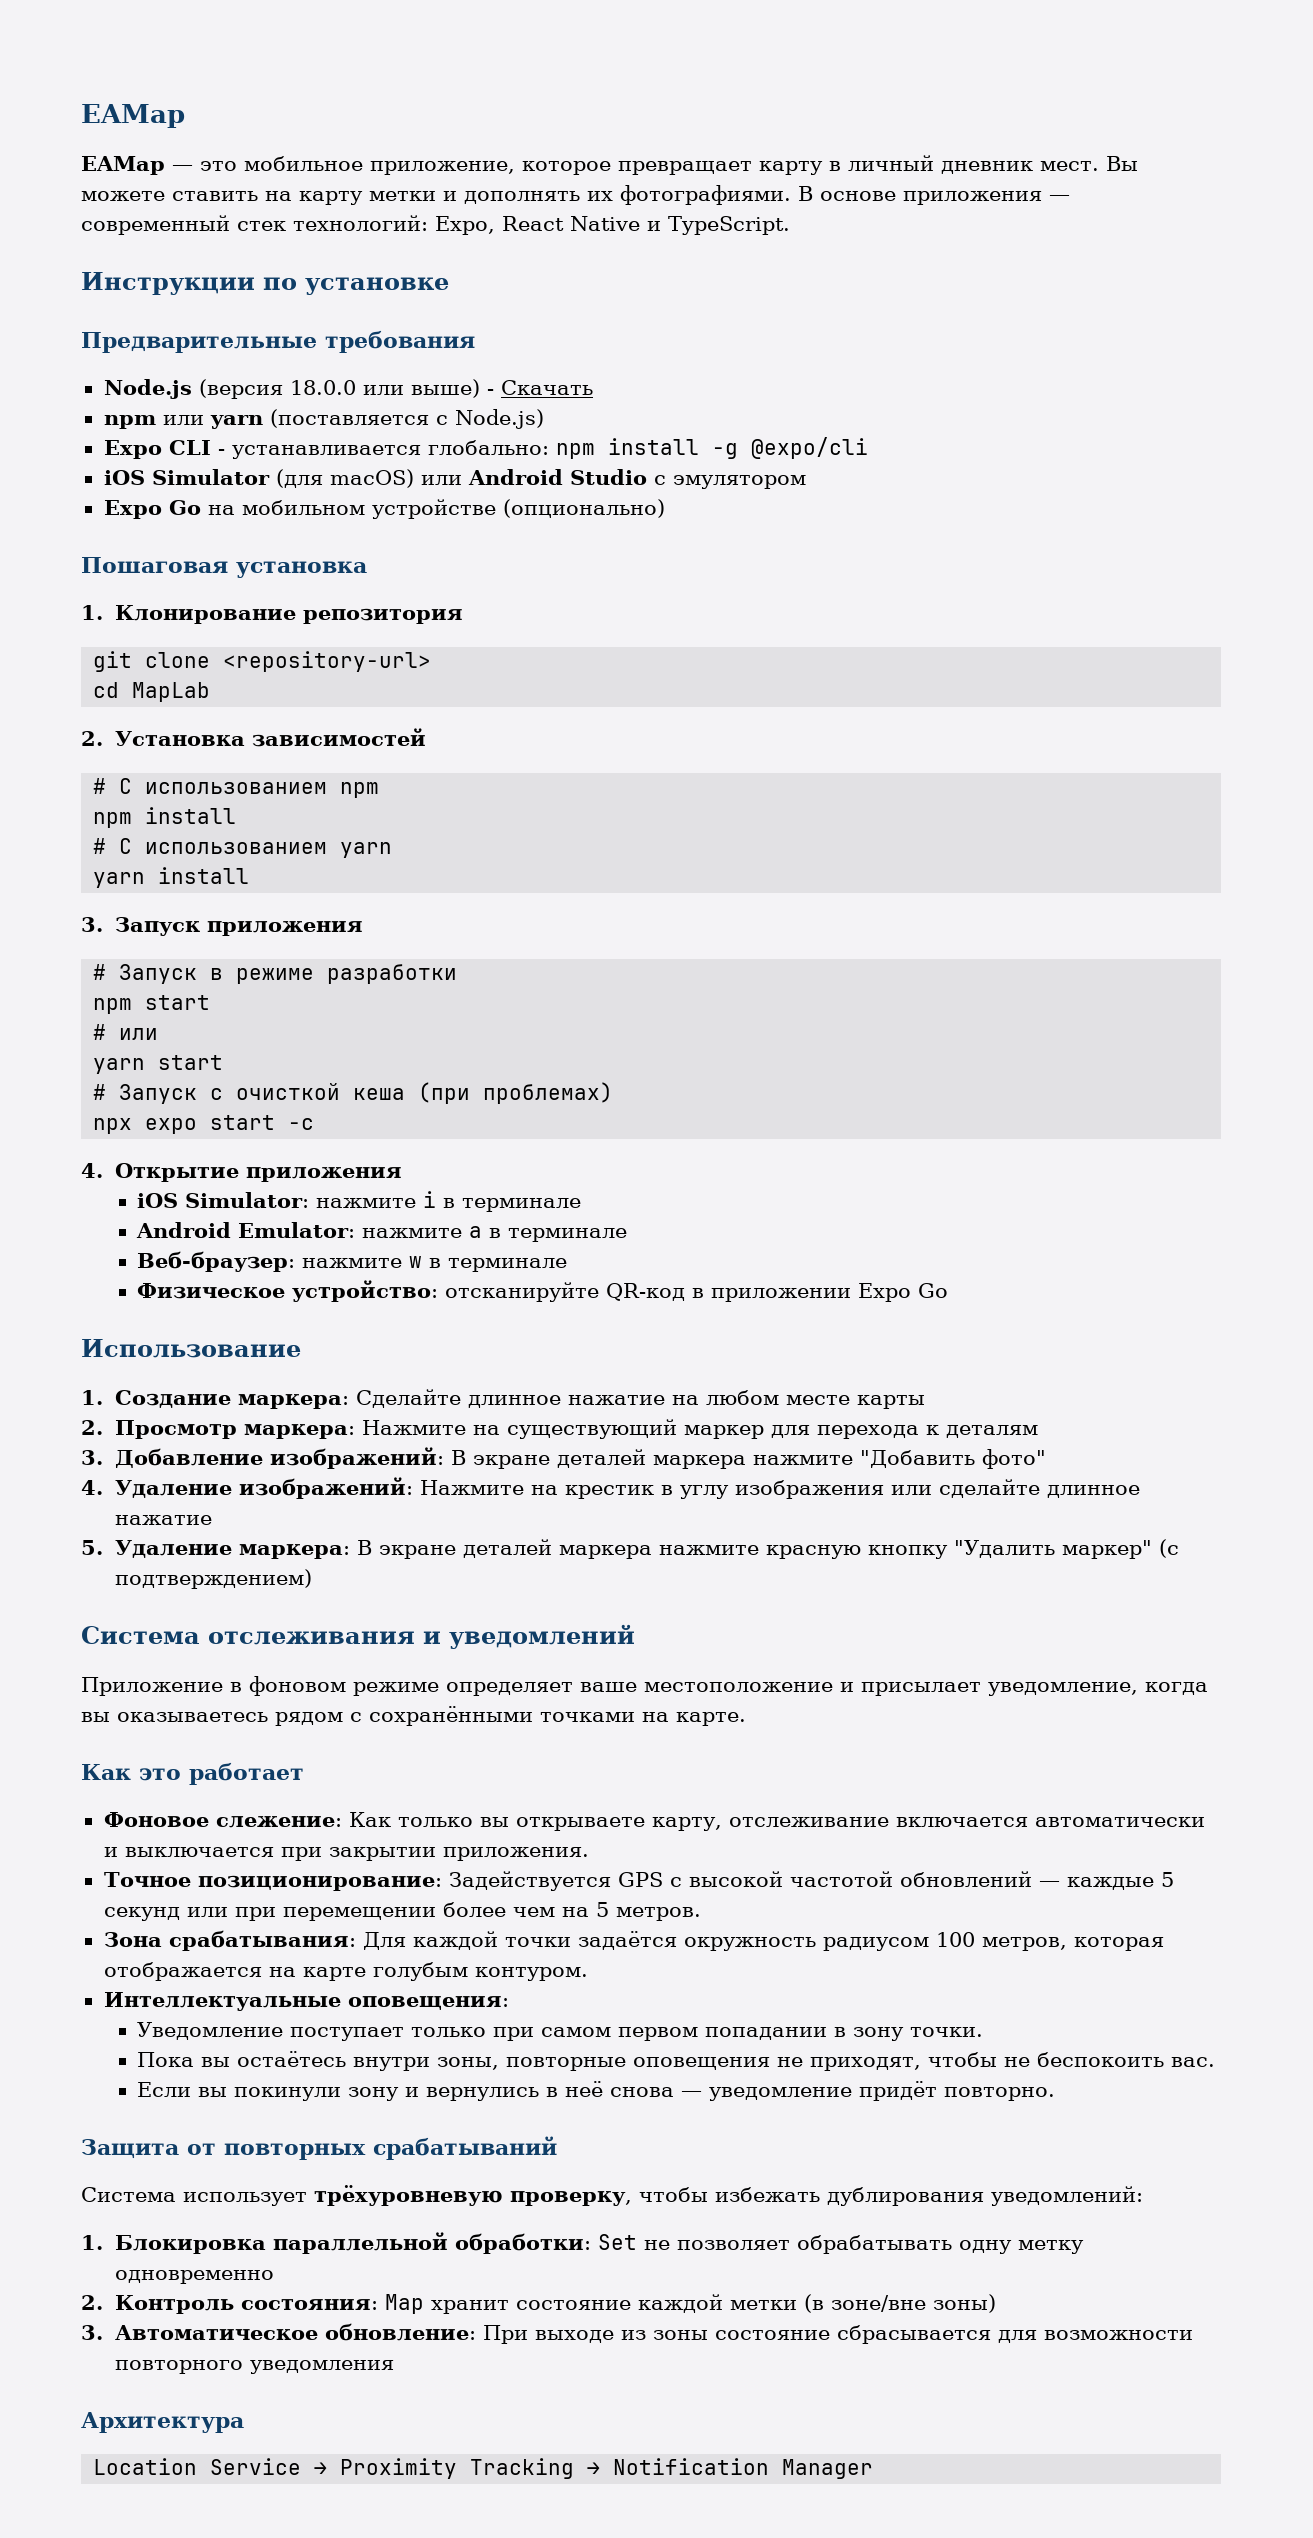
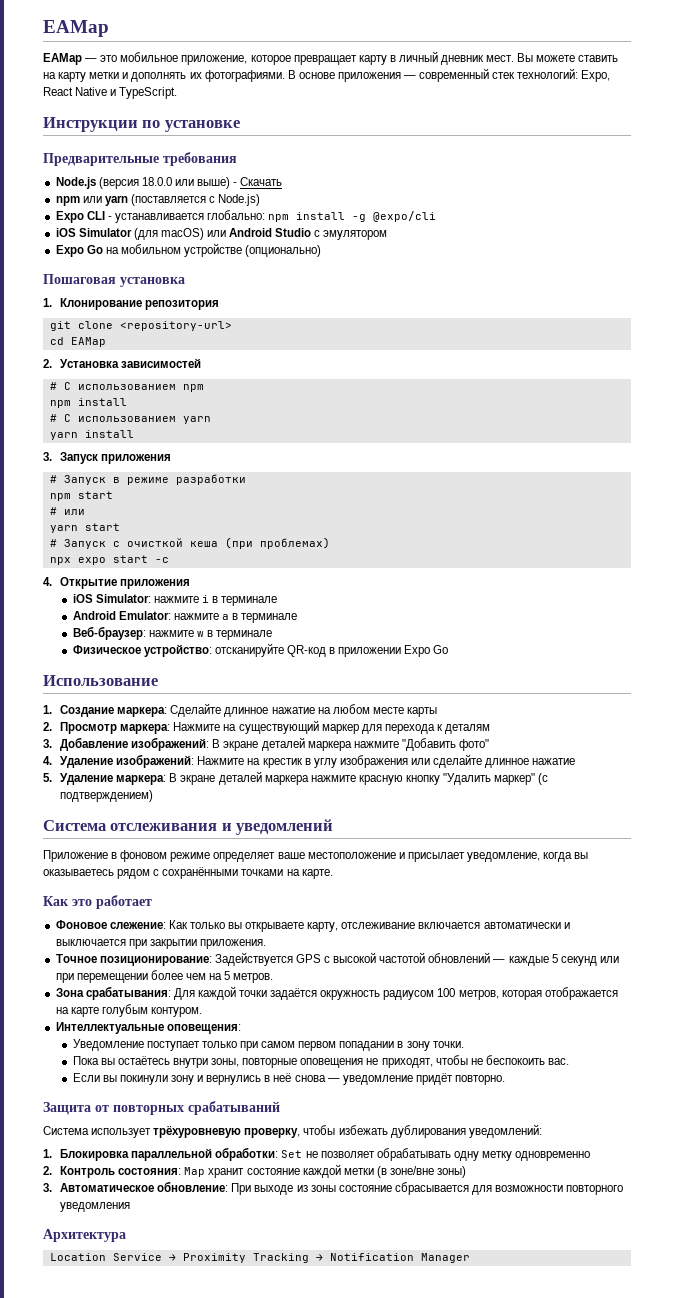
[132,682,211,702] MapLab -> [70,337,106,347] EAMap

